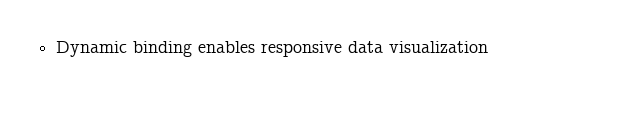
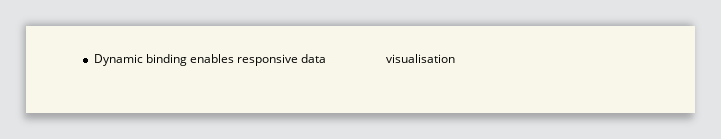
[389,41,489,53] visualization -> [385,54,455,63] visualisation

